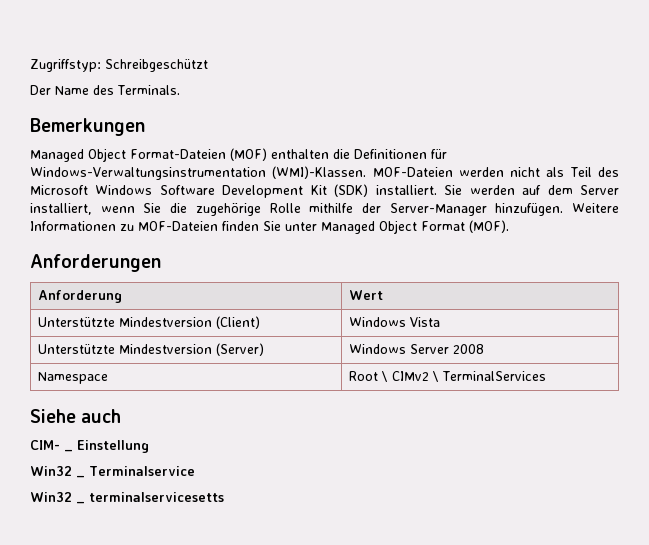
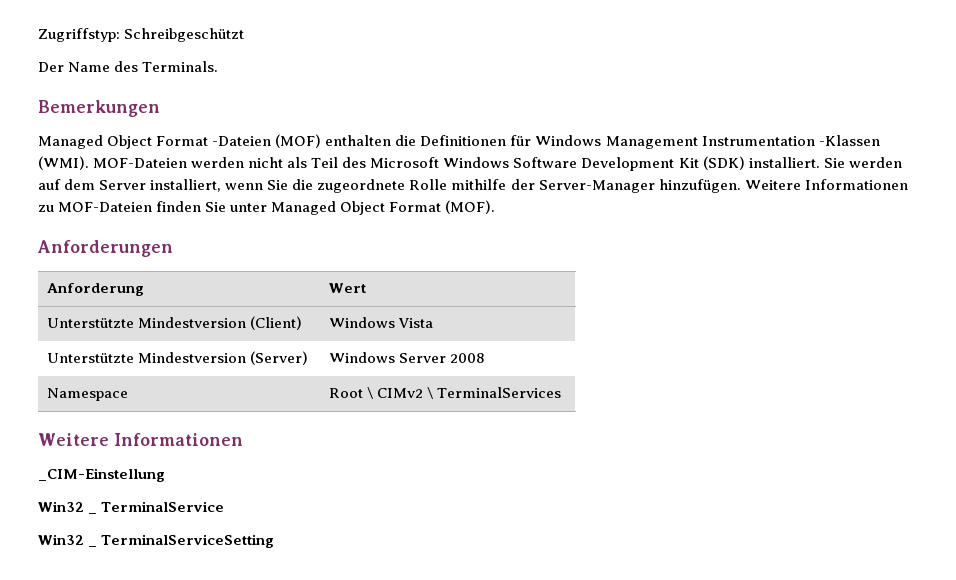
[130,149,226,159] Format-Dateien -> [156,136,272,146] Format -Dateien
[30,166,367,180] Windows-Verwaltungsinstrumentation (WMI)-Klassen. -> [535,135,880,149] [38,156,89,170] Windows Management Instrumentation -Klassen (WMI).
[195,202,261,216] zugehörige -> [317,179,406,193] zugeordnete
[30,409,122,423] [30,440,149,453] [30,466,195,478] [30,492,224,504] Siehe auch // CIM- _ Einstellung // Win32 _ Terminalservice // Win32 _ terminalservicesetts -> [38,433,243,446] [38,468,165,482] [38,501,84,512] [88,512,98,514] [101,501,225,512] [38,534,84,545] [88,534,275,548] Weitere Informationen // _CIM-Einstellung // Win32 _ TerminalService // Win32 _ TerminalServiceSetting

